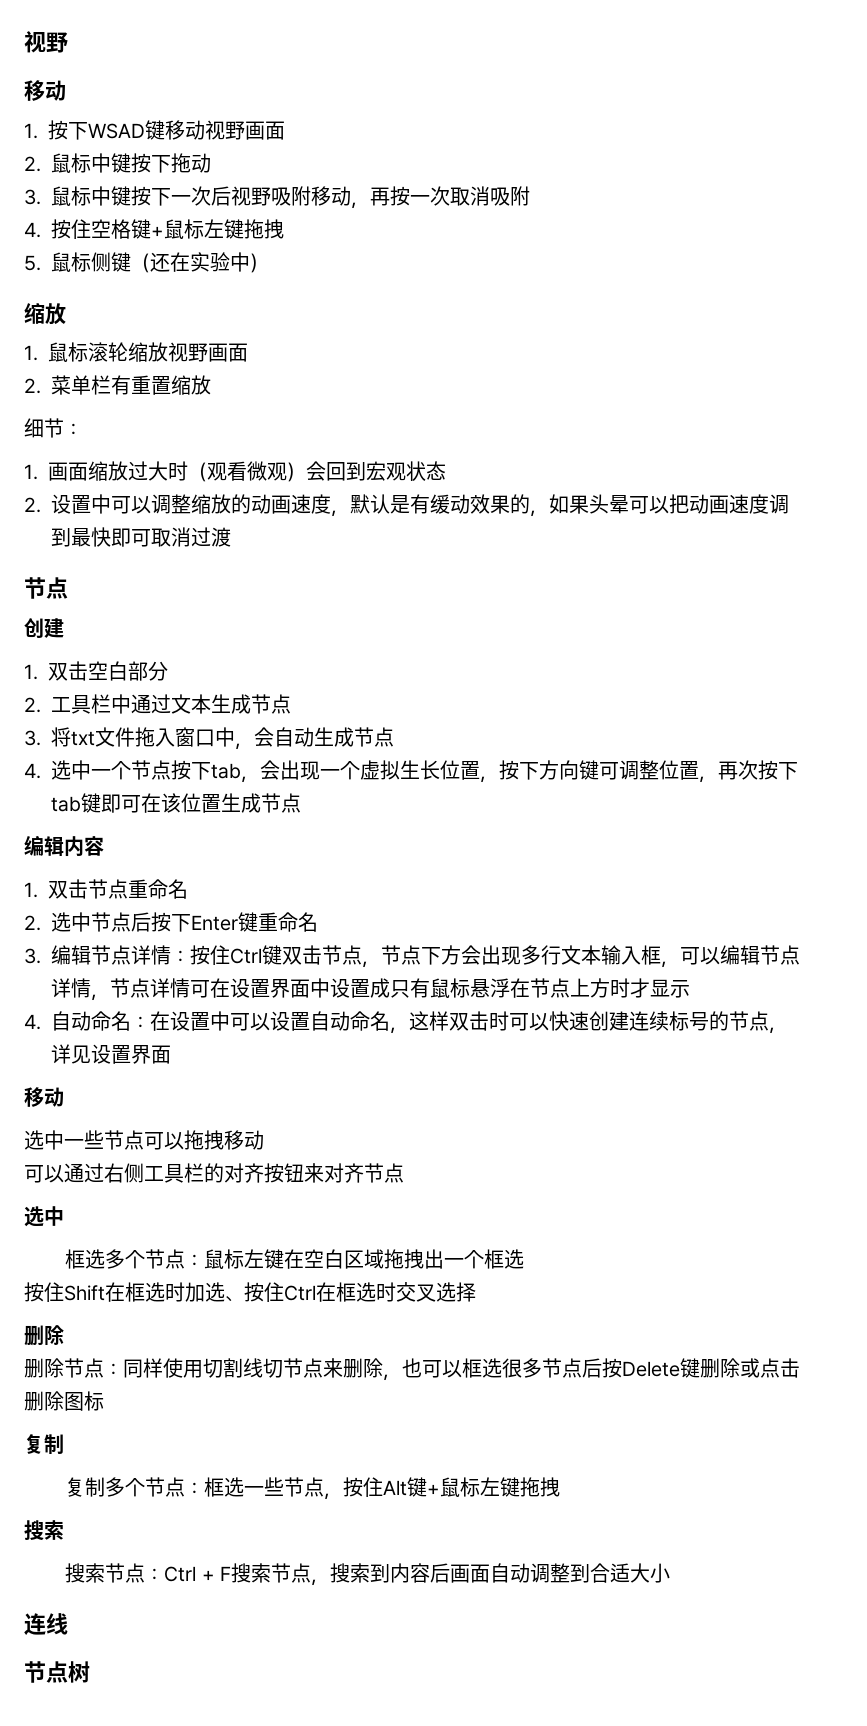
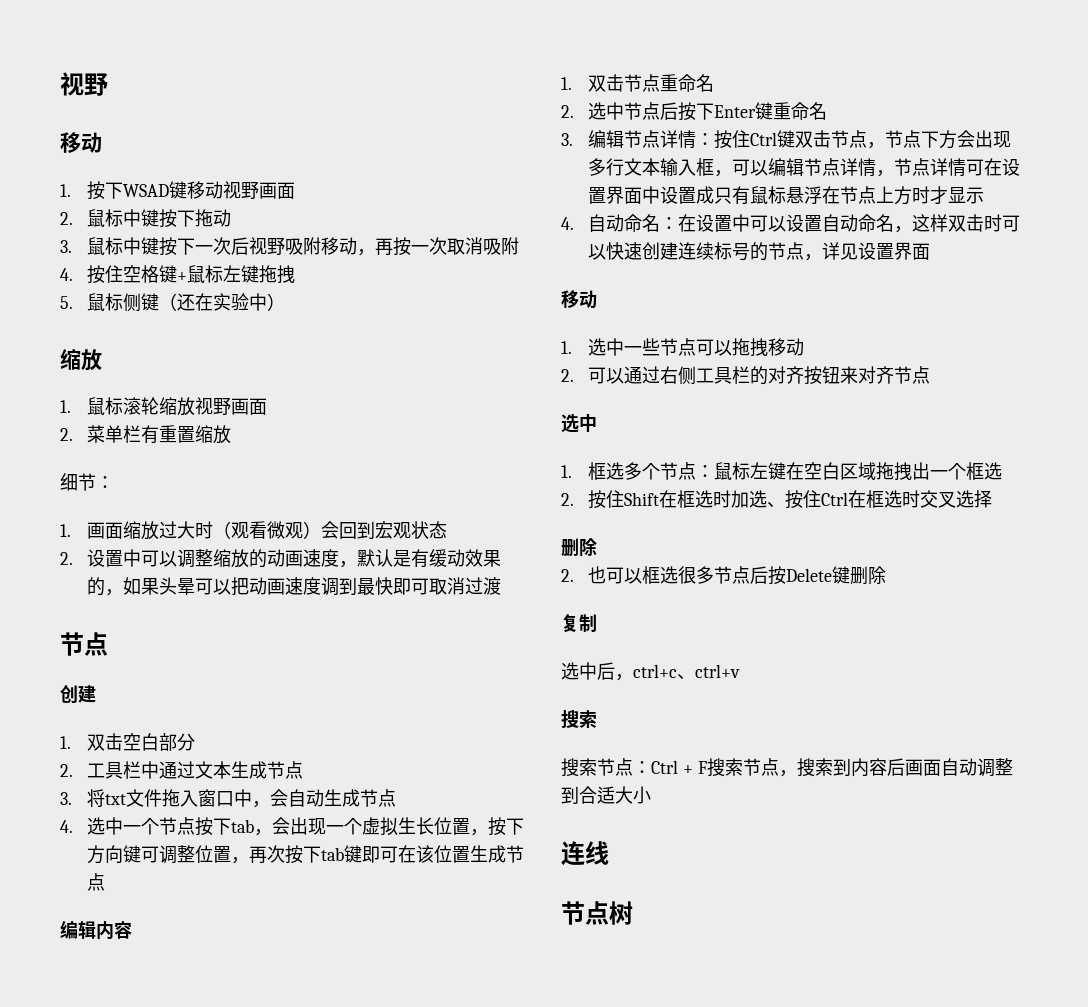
(64, 1097) none -> [561,341,572,354] 1.
(264, 1140) none -> [561,369,574,382] 2.
(64, 1216) none -> [561,465,572,478] 1.
(525, 1259) none -> [561,493,574,506] 2.
[24,1358,402,1381] 删除节点：同样使用切割线切节点来删除， -> [561,569,574,582] 2.
[740,1358,800,1378] [24,1391,104,1411] [24,1434,64,1454] [65,1477,561,1500] 或点击删除图标 // 复制 // 复制多个节点：框选一些节点，按住Alt键+鼠标左键拖拽 -> [561,614,597,632] [561,662,740,681] // 复制 // 选中后，ctrl+c、ctrl+v

